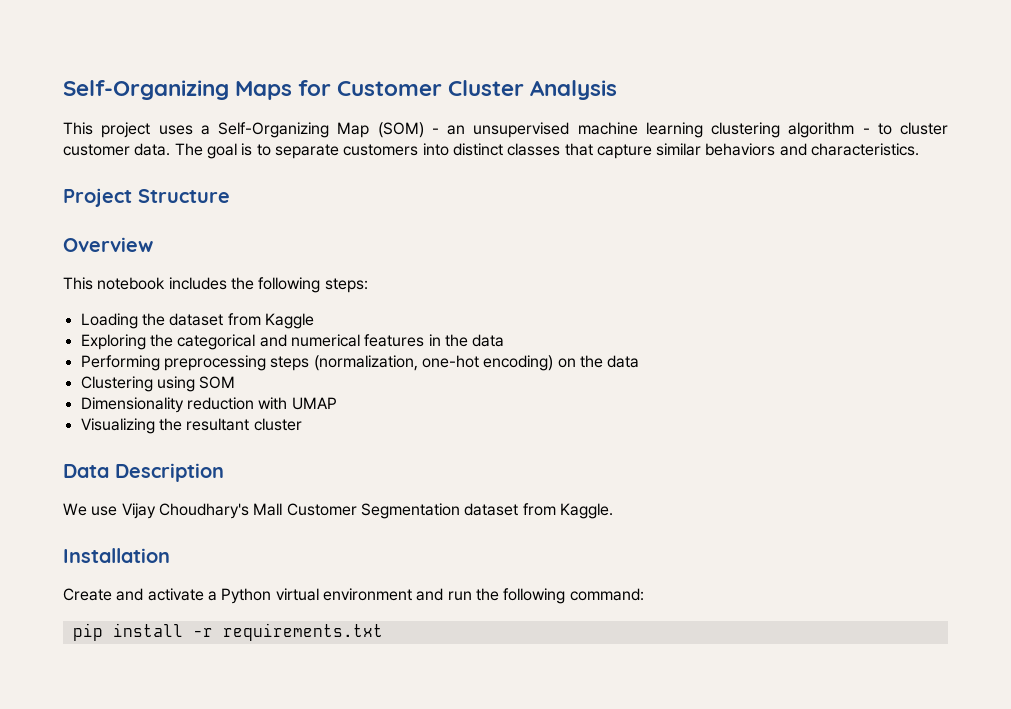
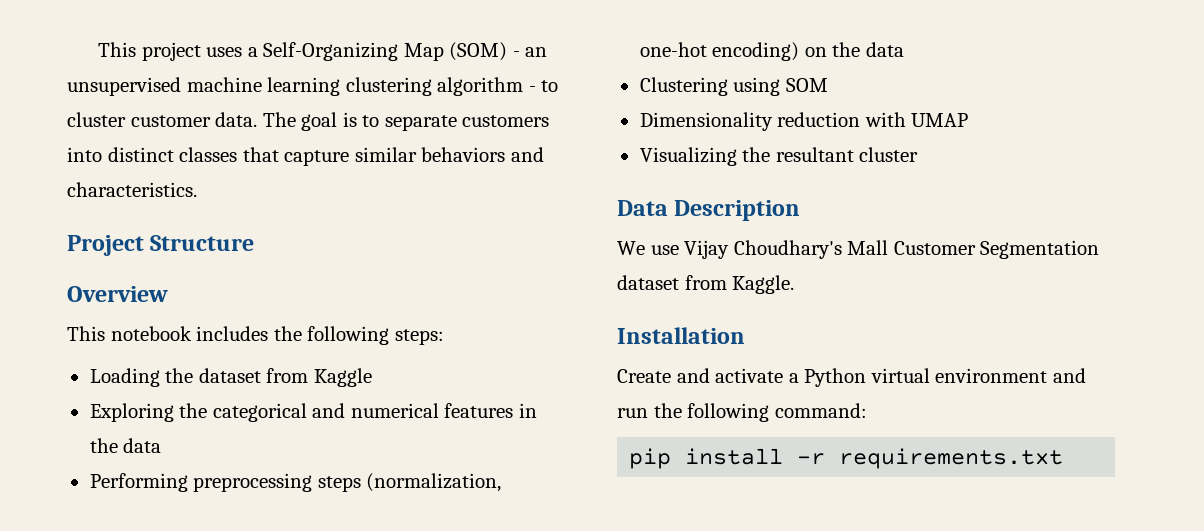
[63,80,618,100] Self-Organizing Maps for Customer Cluster Analysis // -> (97, 49) none

